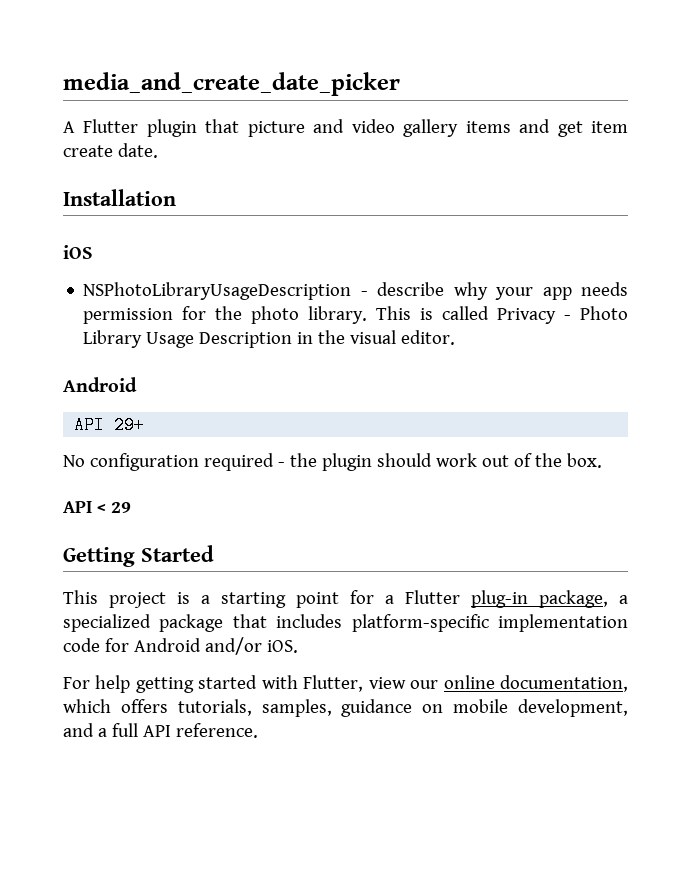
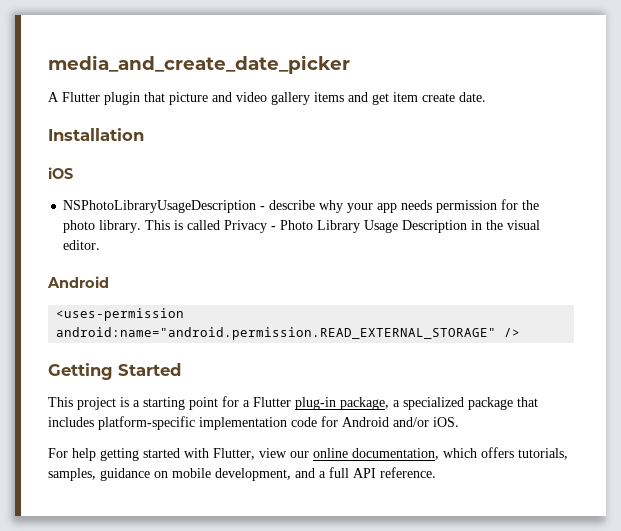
[74,416,145,434] [63,453,602,471] [63,501,131,513] API 29+ // No configuration required - the plugin should work out of the box. // API < 29 -> [56,308,185,321] [56,327,521,340] <uses-permission android:name="android.permission.READ_EXTERNAL_STORAGE" />

